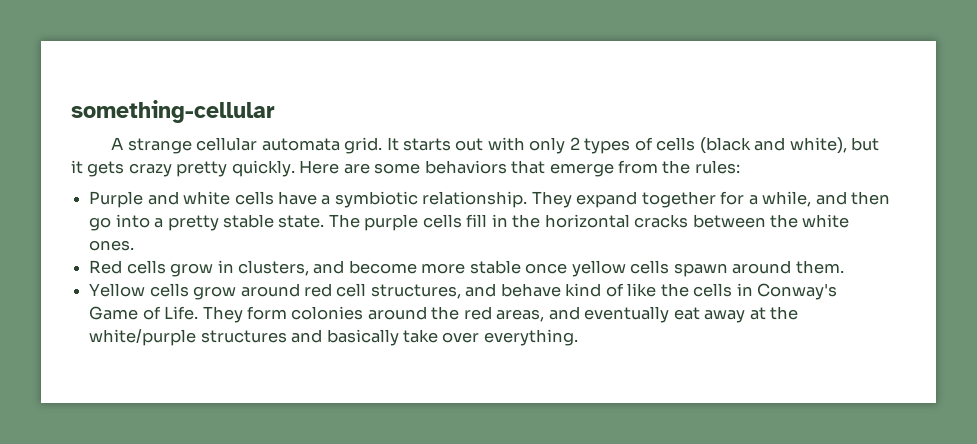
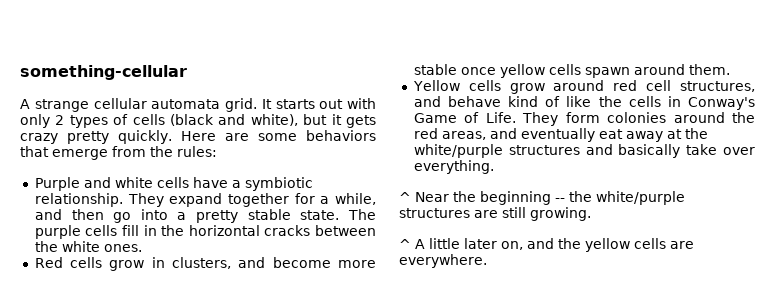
(578, 337) none -> [399,191,685,205] [399,207,591,221] [399,238,694,252] [399,254,487,268] // ^ Near the beginning -- the white/purple structures are still growing. // ^ A little later on, and the yellow cells are everywhere.

